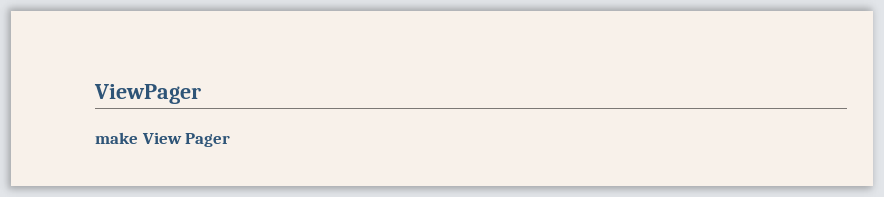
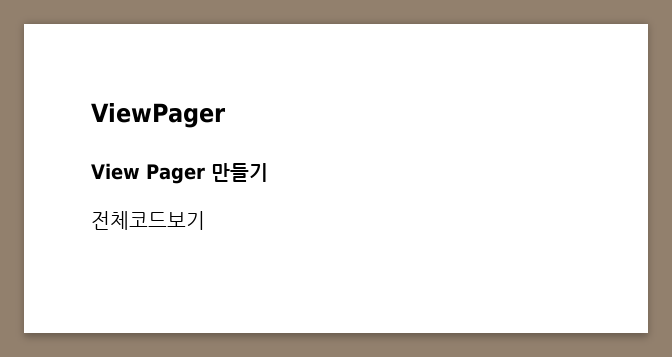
[95,132,138,144] make -> (226, 115) none
(231, 140) none -> [211,163,268,182] [91,211,205,230] 만들기 // 전체코드보기

